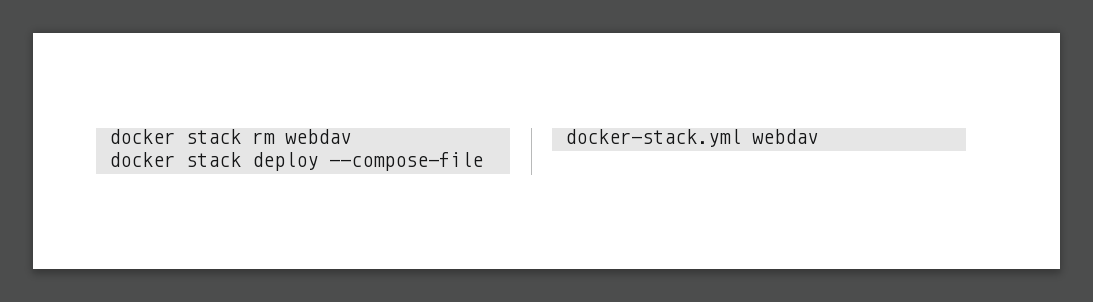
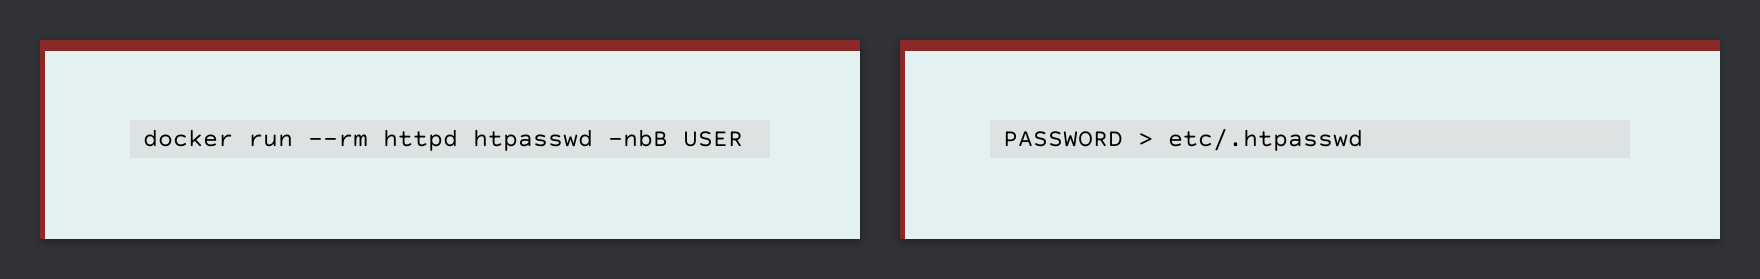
[109,129,352,144] [109,152,484,171] [565,129,819,147] docker stack rm webdav // docker stack deploy --compose-file docker-stack.yml webdav -> [142,128,1363,151] docker run --rm httpd htpasswd -nbB USER PASSWORD > etc/.htpasswd

